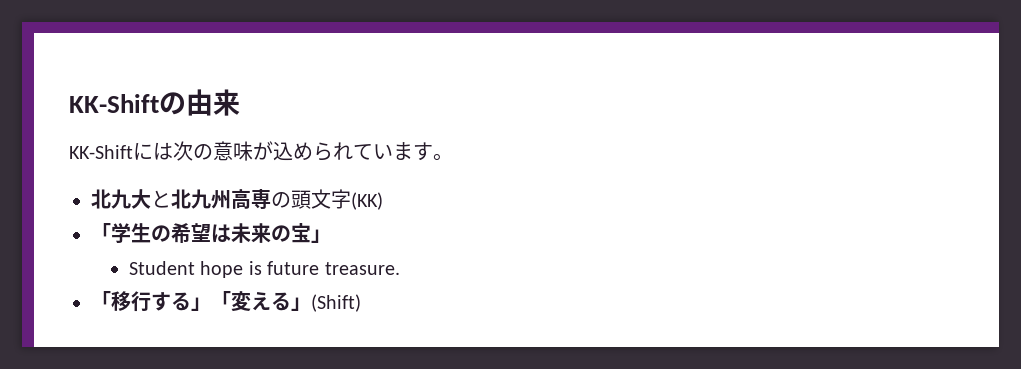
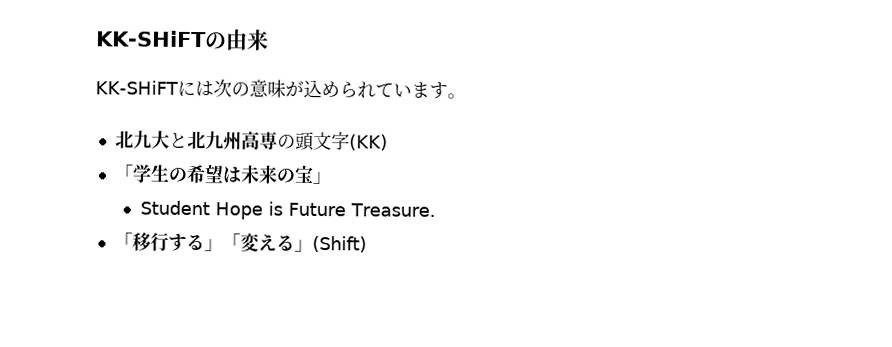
[69,94,159,113] KK-Shift -> [95,30,207,48] KK-SHiFT
[69,145,133,159] KK-Shift -> [95,80,179,95] KK-SHiFT
[200,261,400,278] hope is future treasure. -> [214,201,436,220] Hope is Future Treasure.

